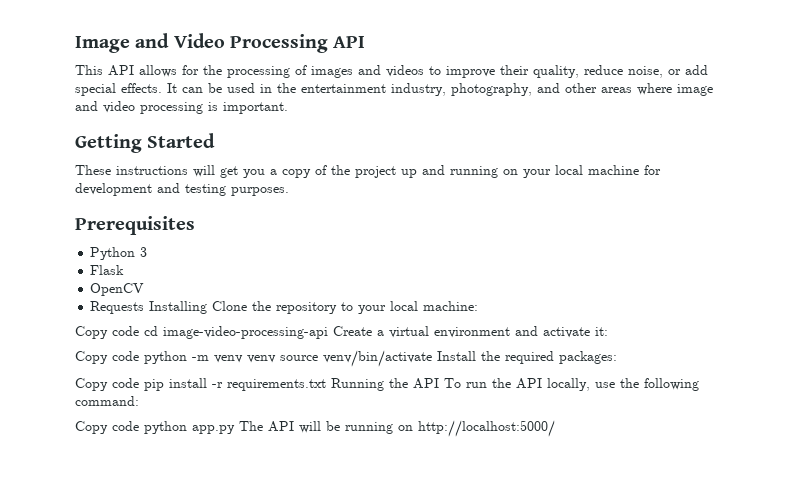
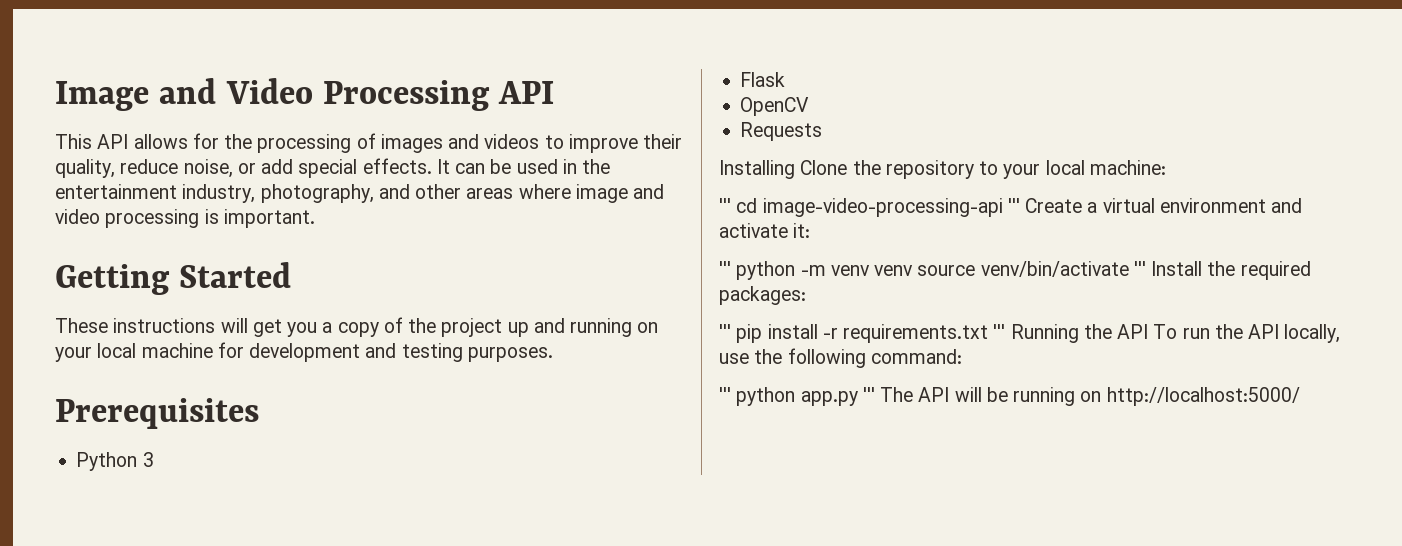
(145, 307) none -> (823, 131) //
[75,326,139,339] Copy code -> [719,198,731,213] '''
(328, 332) none -> [1007,198,1020,213] '''
[75,351,139,364] Copy code -> [719,261,731,276] '''
(432, 358) none -> [1133,261,1146,276] '''
[75,378,139,391] Copy code -> [719,324,731,339] '''
(326, 385) none -> [993,324,1006,339] '''
[75,421,139,434] Copy code -> [719,387,731,402] '''
(235, 429) none -> [862,387,875,402] '''

